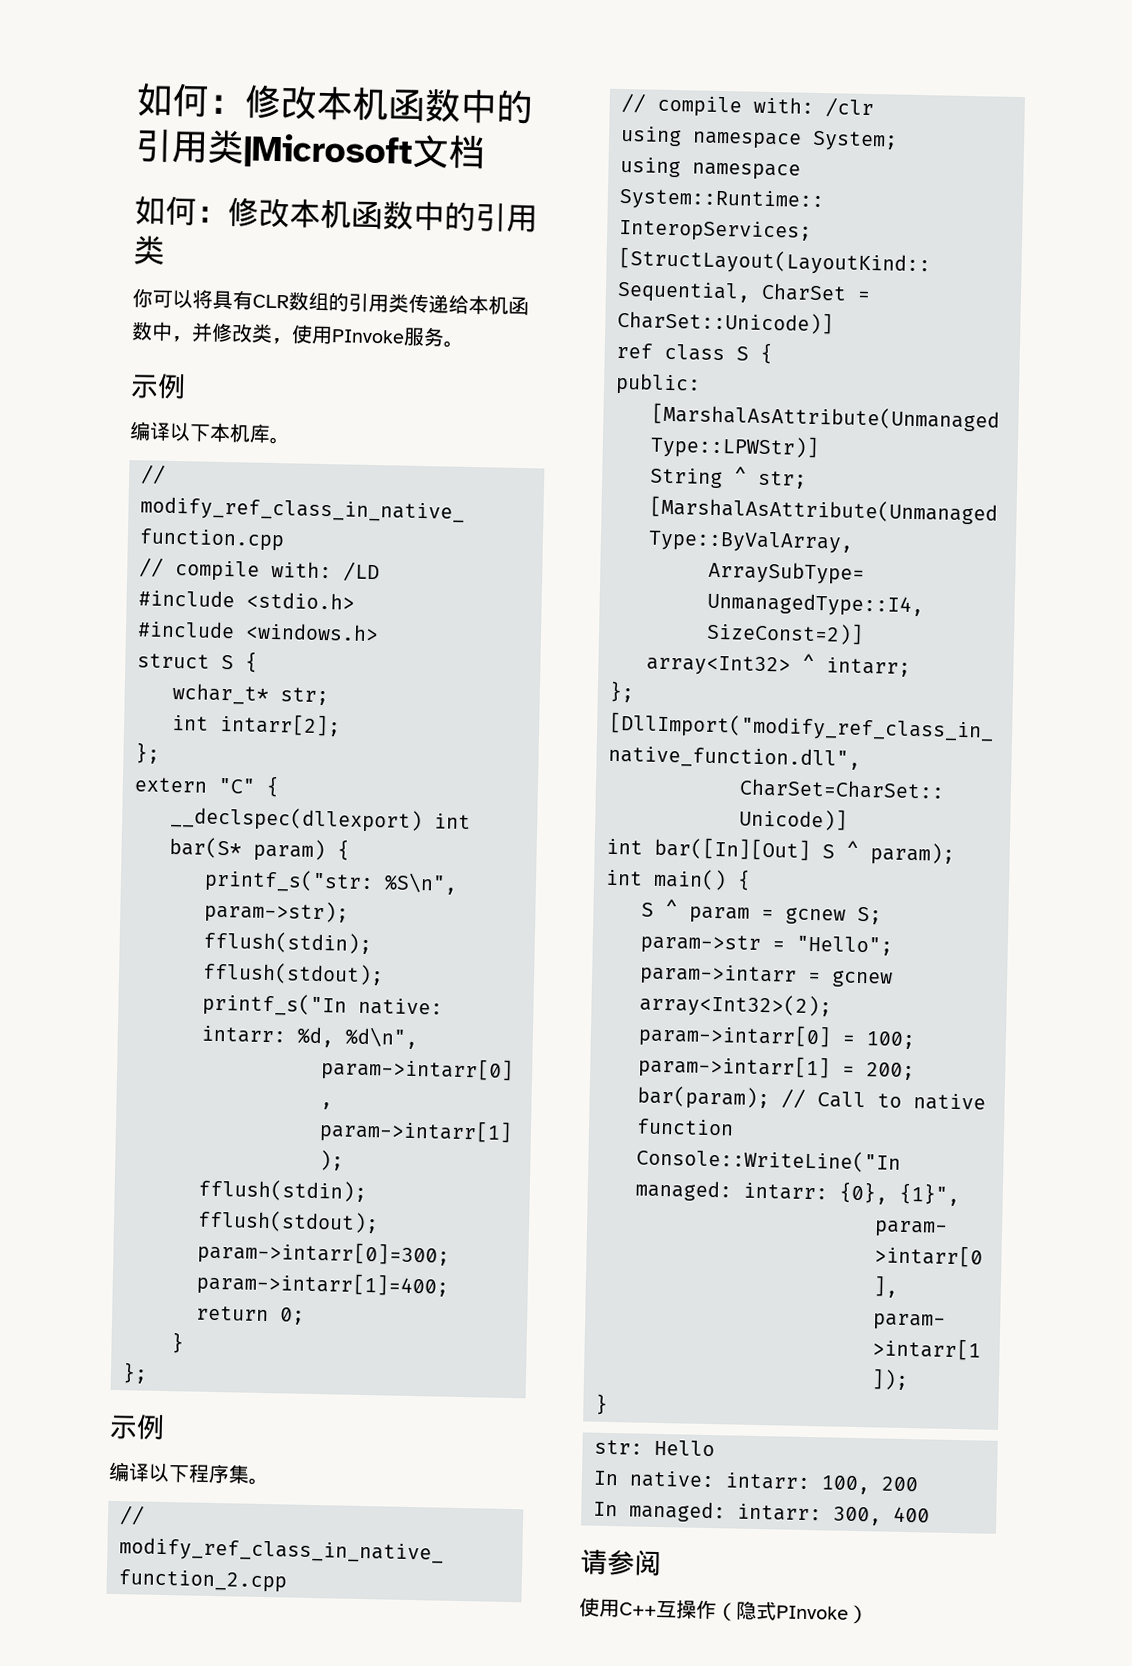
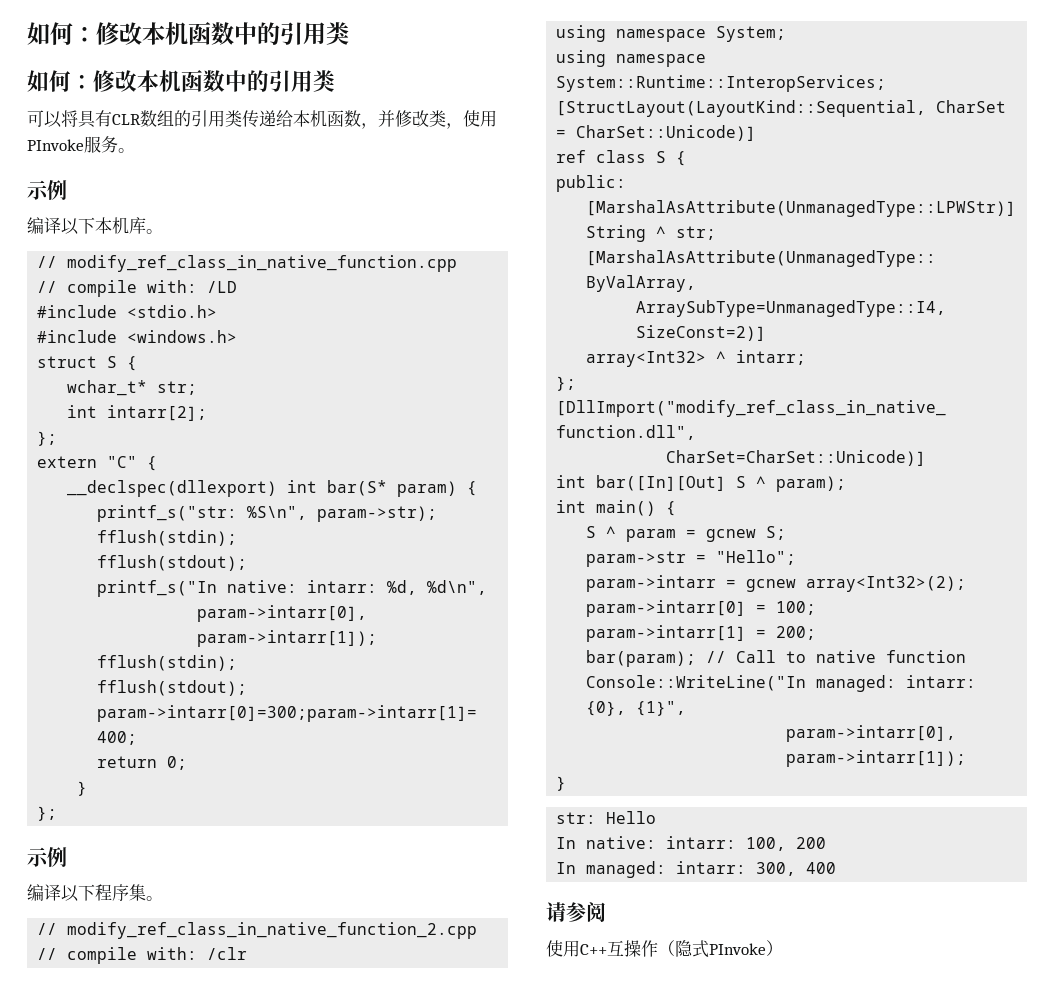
[136,82,534,125] [135,128,486,170] [134,195,538,233] [133,235,166,265] [132,288,153,308] 如何：修改本机函数中的引用类|Microsoft文档 // 如何：修改本机函数中的引用类 // 你 -> [27,22,349,45] [27,70,335,92] 如何：修改本机函数中的引用类 // 如何：修改本机函数中的引用类 //
[151,321,173,341] 中 -> (361, 118) none

